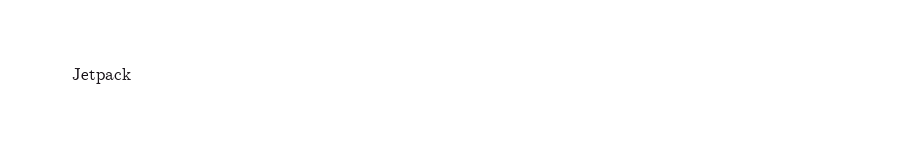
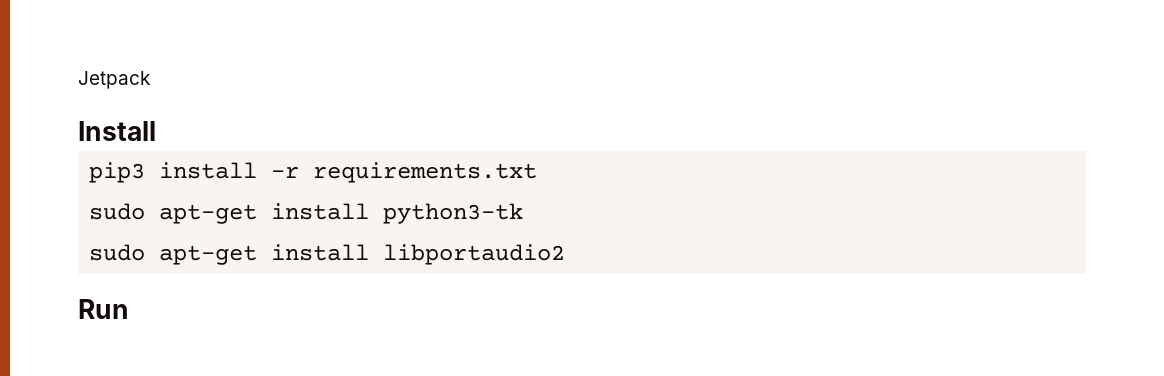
(131, 76) none -> [78,121,156,141] [89,162,538,183] [89,203,524,224] [89,244,566,265] [78,299,129,319] // Install // pip3 install -r requirements.txt // sudo apt-get install python3-tk // sudo apt-get install libportaudio2 // Run

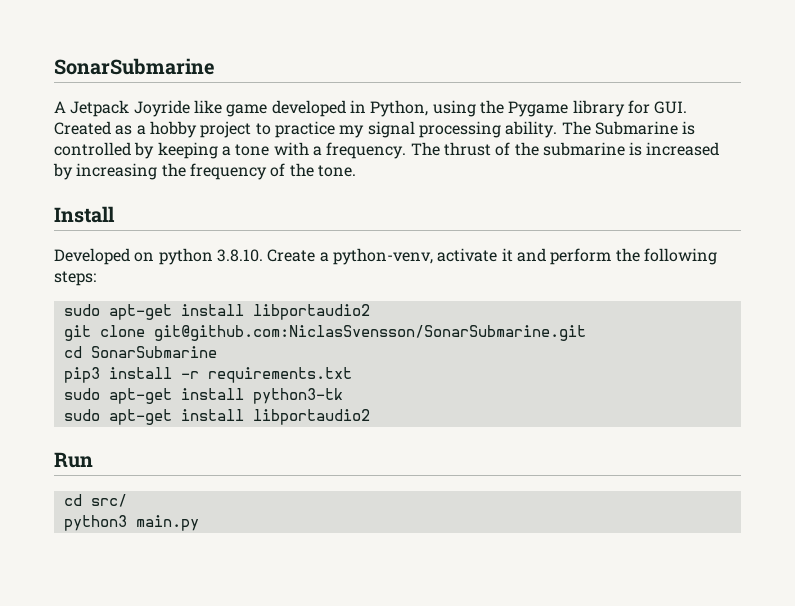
(78, 80) none -> [54,58,215,75] [54,101,66,113] SonarSubmarine // A
[78,121,156,141] // Install -> [133,100,688,117] [54,121,696,138] [54,142,720,159] [53,163,356,180] [54,206,115,223] [54,248,717,265] [54,271,96,286] [63,304,370,320] [63,325,586,341] [63,346,217,358] Joyride like game developed in Python, using the Pygame library for GUI. Created as a hobby project to practice my signal processing ability. The Submarine is controlled by keeping a tone with a frequency. The thrust of the submarine is increased by increasing the frequency of the tone. // Install // Developed on python 3.8.10. Create a python-venv, activate it and perform the following steps: // sudo apt-get install libportaudio2 // git clone git@github.com:NiclasSvensson/SonarSubmarine.git // cd SonarSubmarine
(129, 309) none -> [63,494,127,507] [63,515,199,531] // cd src/ // python3 main.py

